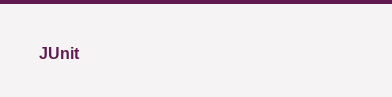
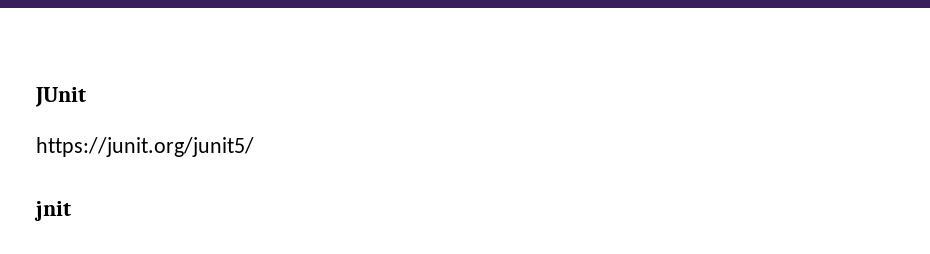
(80, 53) none -> [36,137,254,157] [34,201,71,221] // https://junit.org/junit5/ // jnit

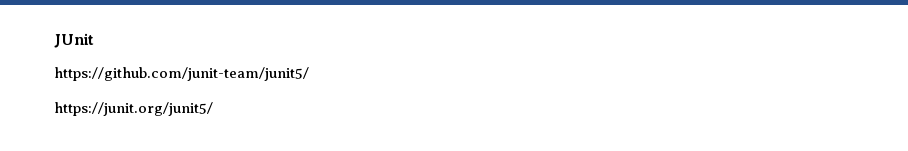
(86, 97) none -> [54,67,309,81] // https://github.com/junit-team/junit5/
[34,201,71,221] // jnit -> (213, 109) none

